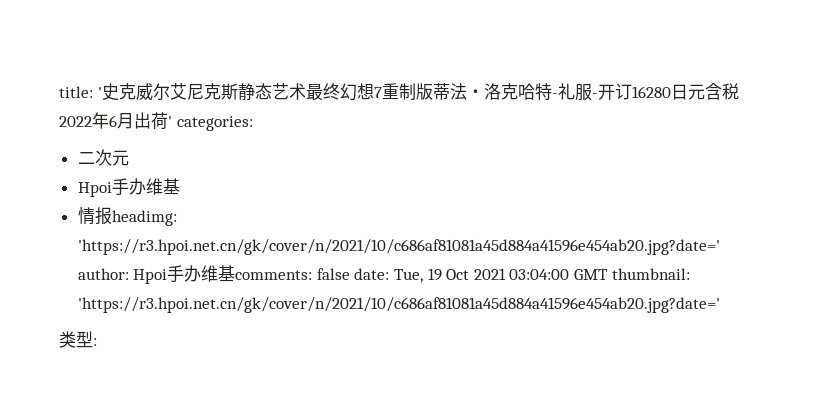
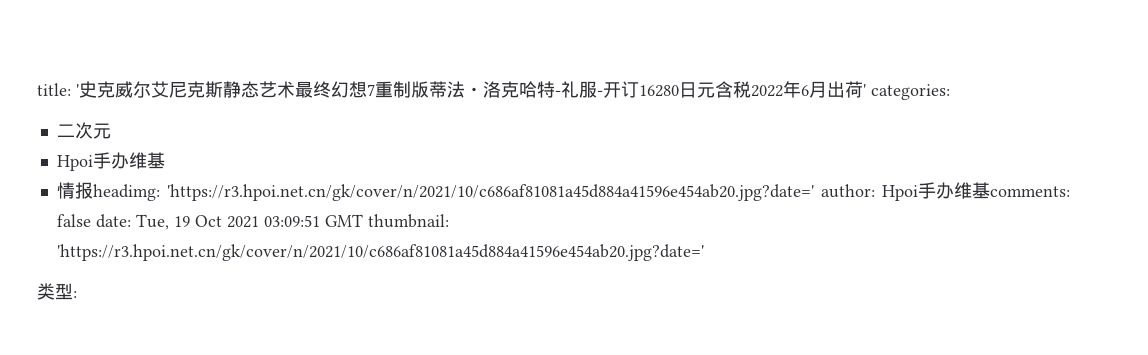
[509,269,570,280] 03:04:00 -> [263,215,320,227] 03:09:51

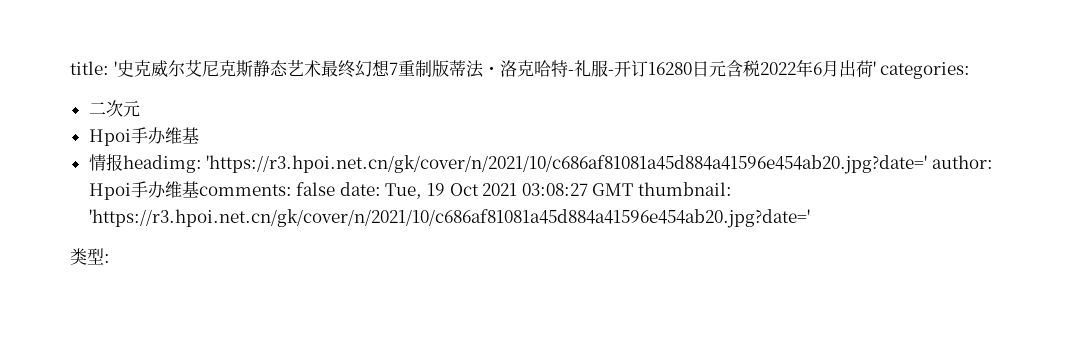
[263,215,320,227] 03:09:51 -> [521,183,588,196] 03:08:27

